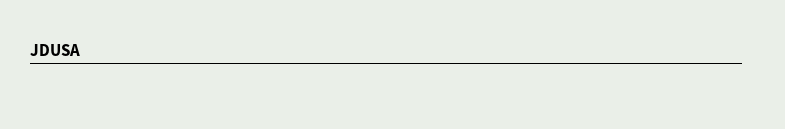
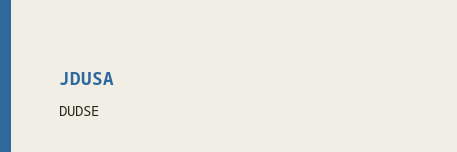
(80, 50) none -> [59,106,99,116] // DUDSE

